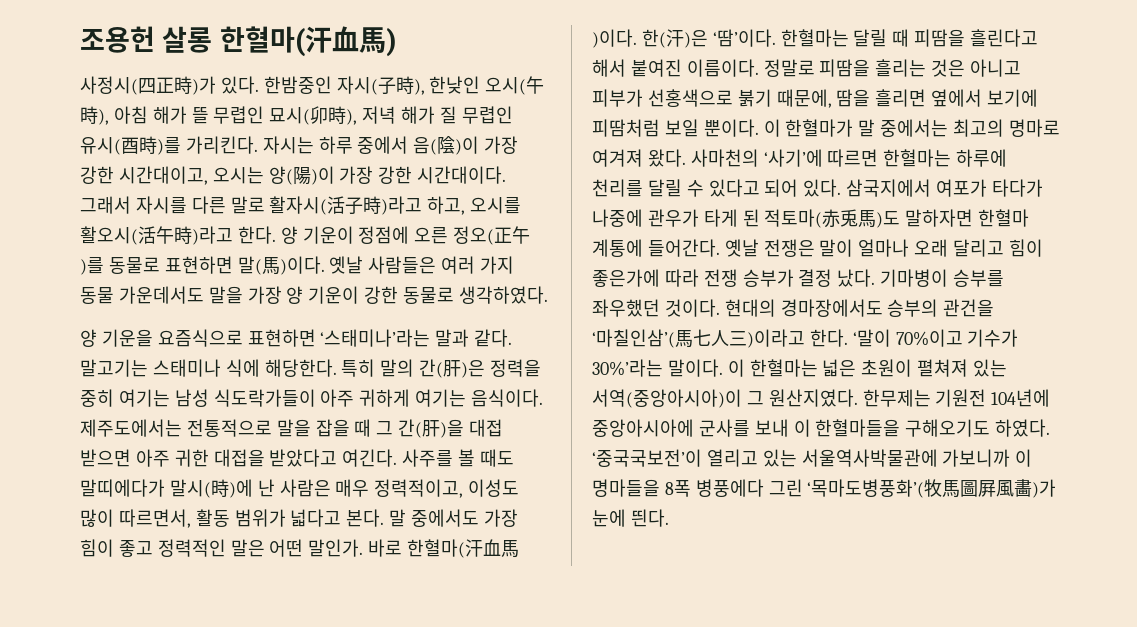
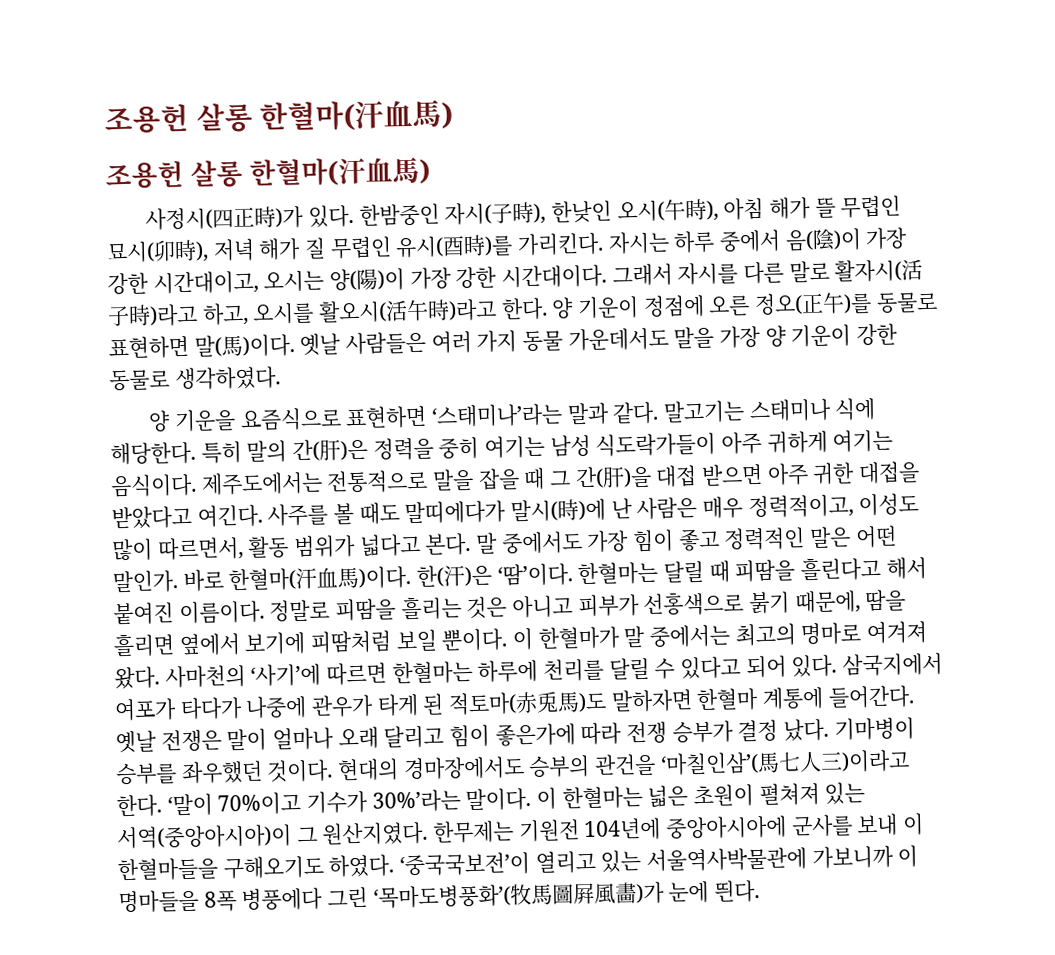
[80,26,396,57] 조용헌 살롱 한혈마(汗血馬) -> [104,99,454,134] [105,156,432,190] 조용헌 살롱 한혈마(汗血馬) // 조용헌 살롱 한혈마(汗血馬)

